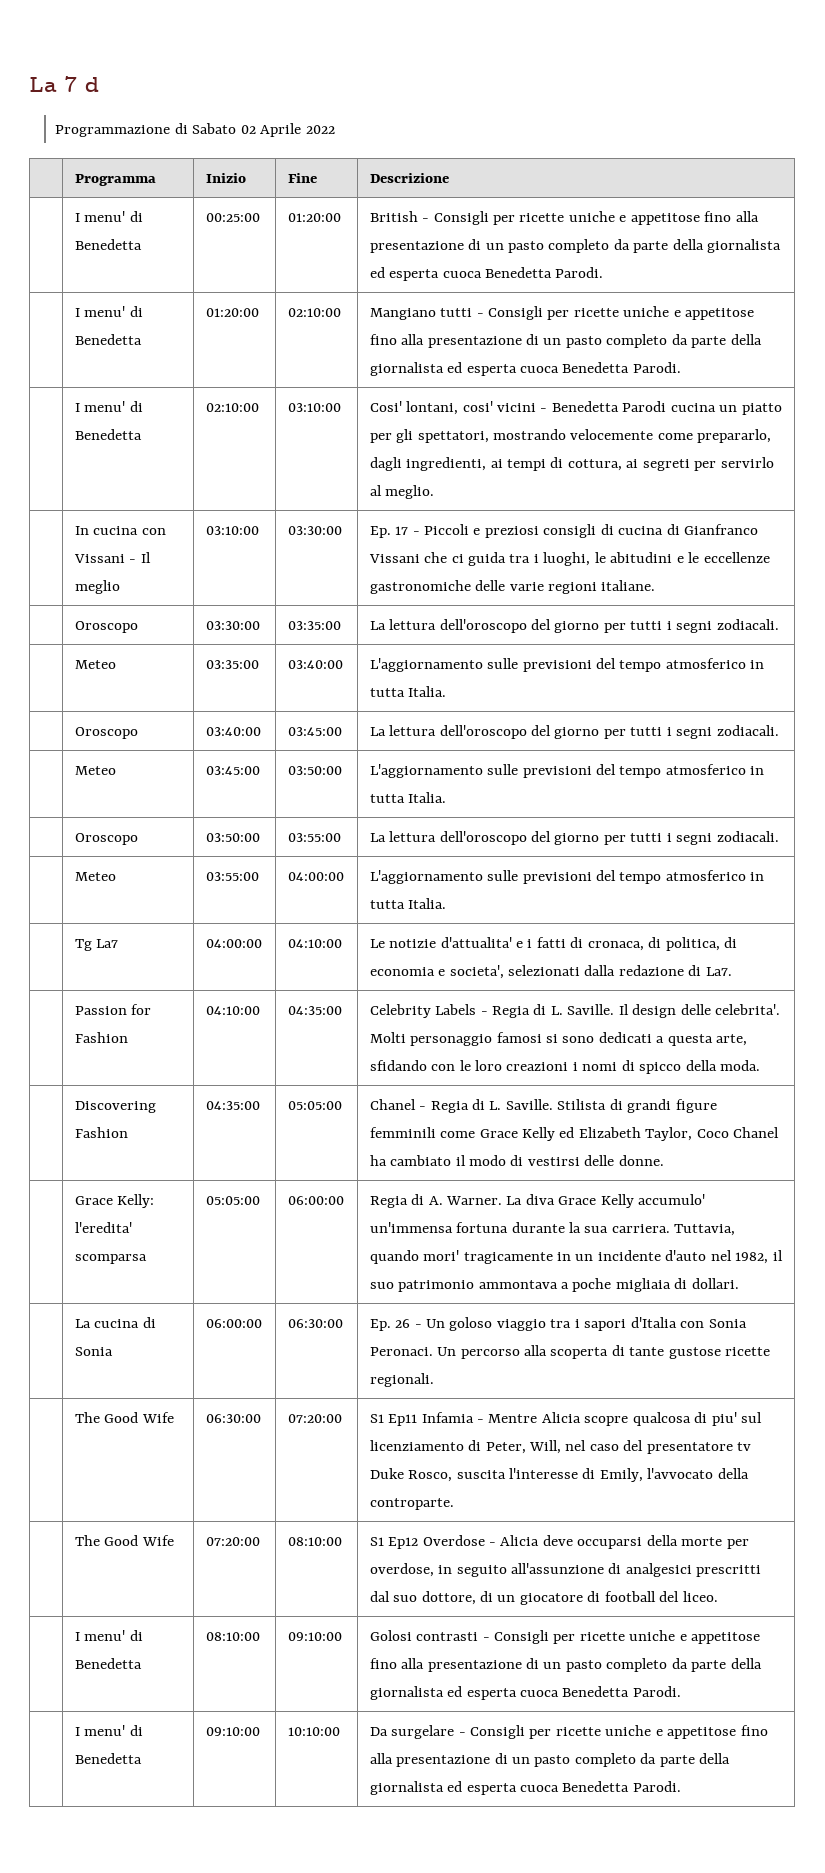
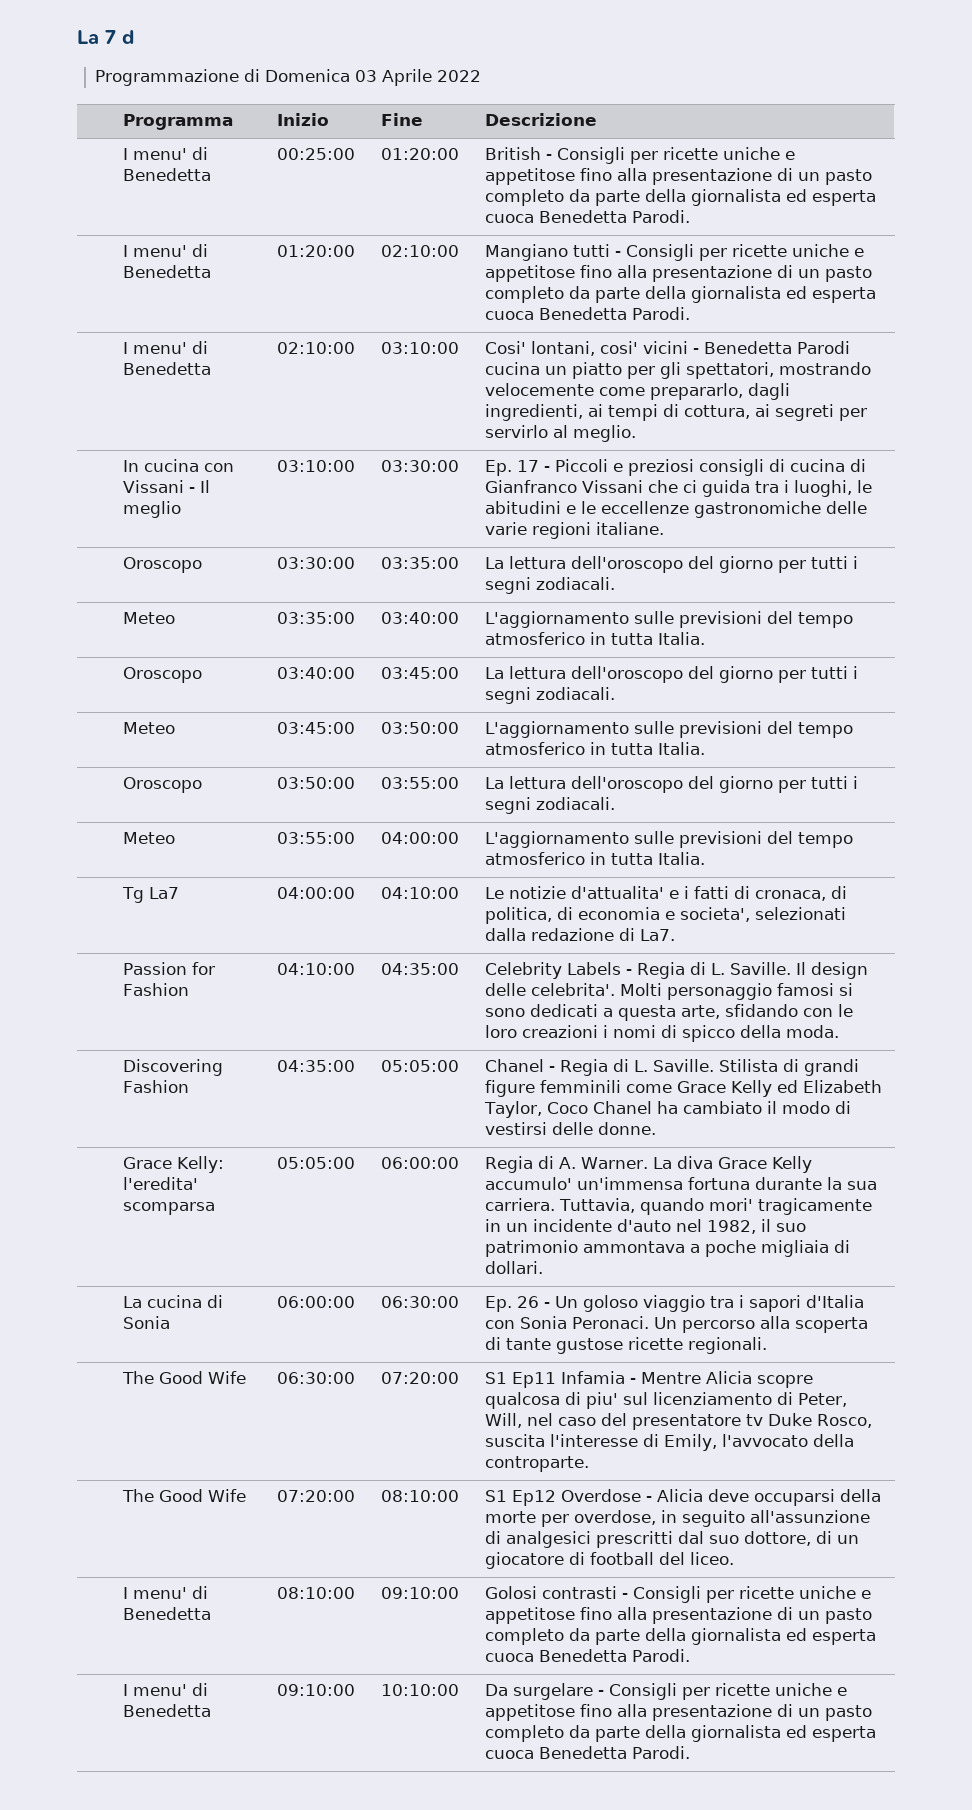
[192,123,256,134] Sabato 02 -> [265,69,378,82] Domenica 03

